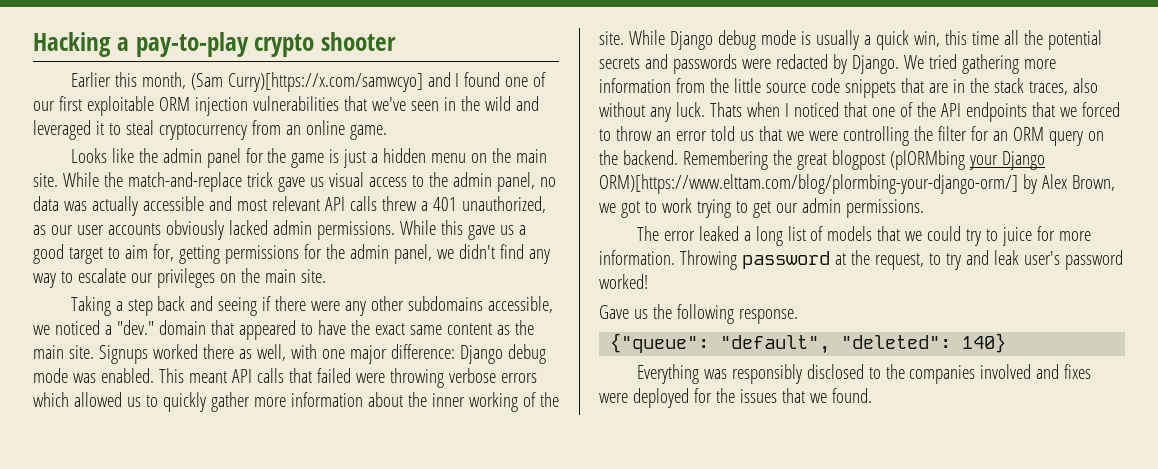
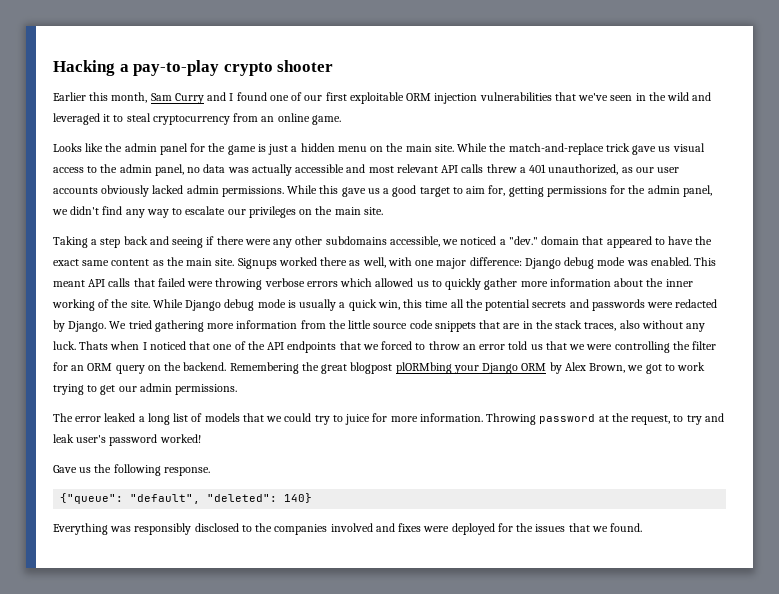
[190,72,423,92] (Sam Curry)[https://x.com/samwcyo] -> [150,93,204,104] Sam Curry
[889,150,965,170] (plORMbing -> [395,362,452,374] plORMbing
[599,174,1018,194] ORM)[https://www.elttam.com/blog/plormbing-your-django-orm/] -> [521,363,547,371] ORM

